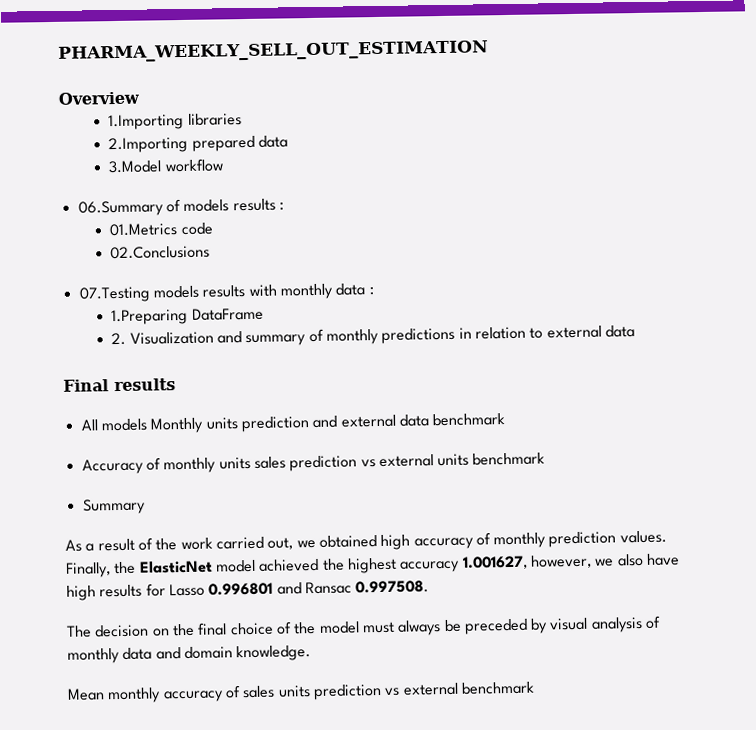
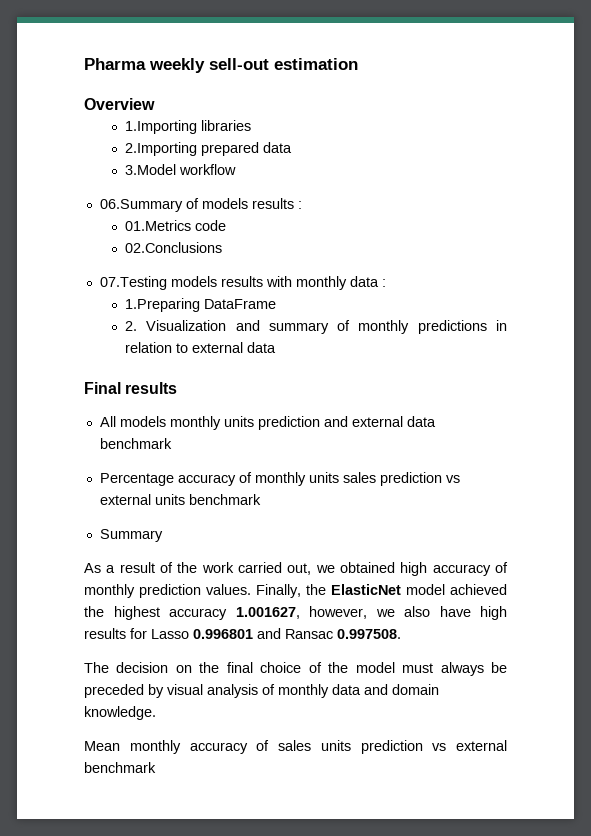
[58,40,489,63] PHARMA_WEEKLY_SELL_OUT_ESTIMATION -> [84,58,358,73] Pharma weekly sell-out estimation
[150,417,205,434] Monthly -> [169,416,221,430] monthly
[81,458,144,475] Accuracy -> [99,473,236,486] Percentage accuracy

